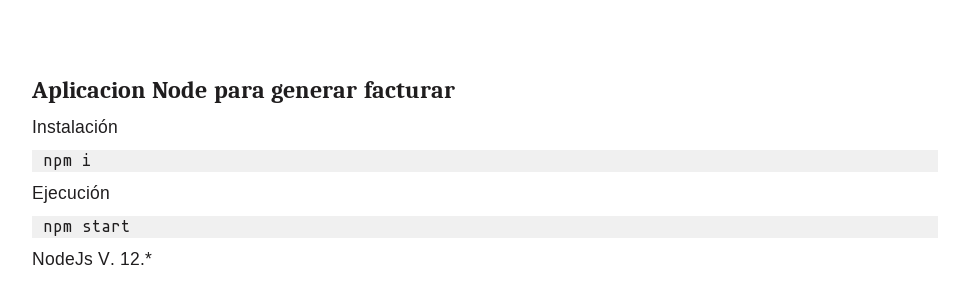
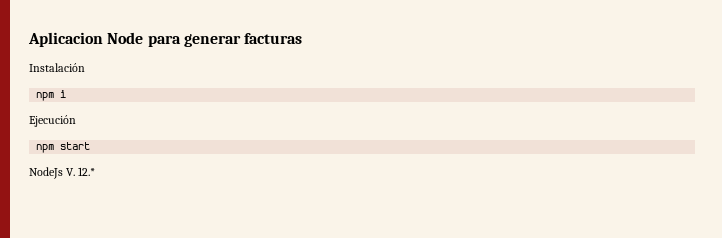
[363,81,455,98] facturar -> [244,33,303,44] facturas

